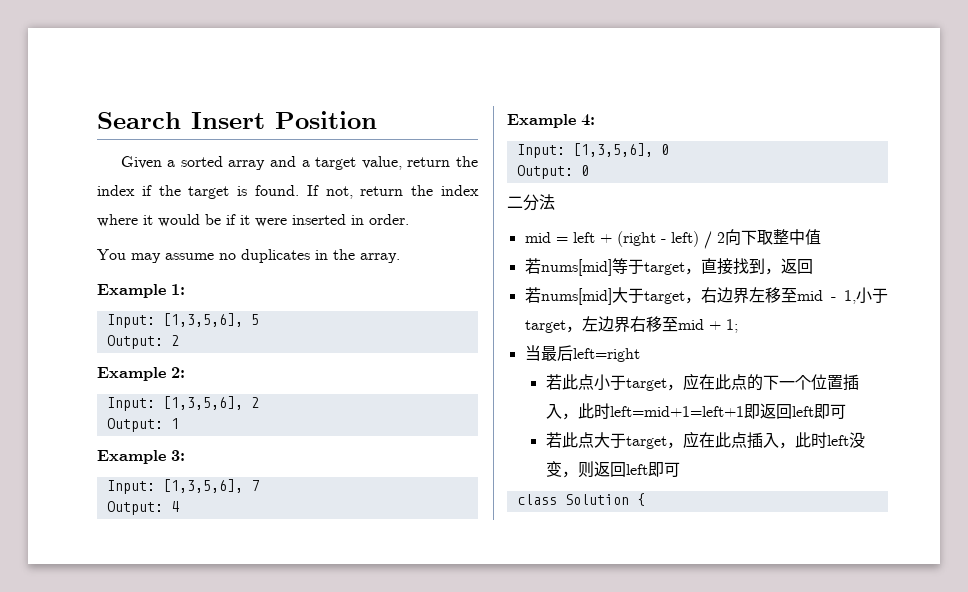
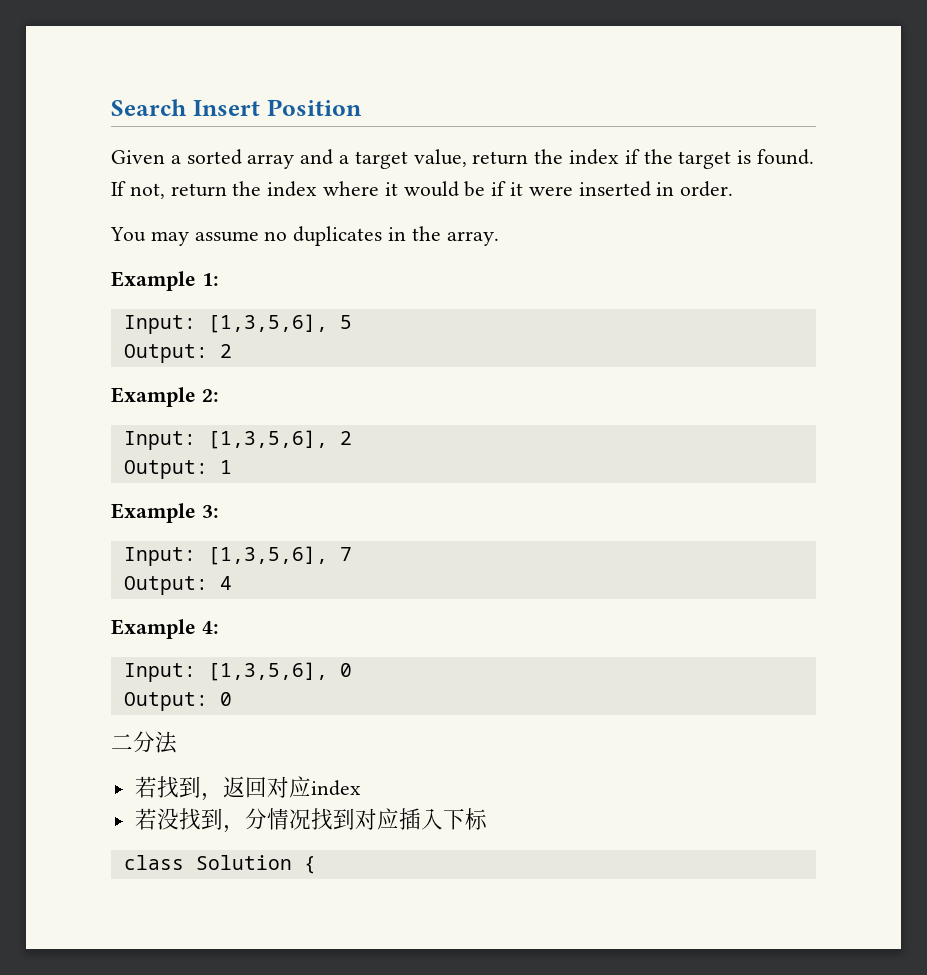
[524,229,821,249] [524,258,733,276] mid = left + (right - left) / 2向下取整中值 // 若nums[mid]等于target，直接 -> [134,776,157,798] 若
[524,287,888,305] [524,316,738,333] [524,345,640,362] [545,373,859,391] [545,403,846,420] [545,431,865,449] [545,461,680,478] // 若nums[mid]大于target，右边界左移至mid - 1,小于target，左边界右移至mid + 1; // 当最后left=right // 若此点小于target，应在此点的下一个位置插入，此时left=mid+1=left+1即返回left即可 // 若此点大于target，应在此点插入，此时left没变，则返回left即可 -> [266,776,361,798] [134,808,488,833] 对应index // 若没找到，分情况找到对应插入下标

